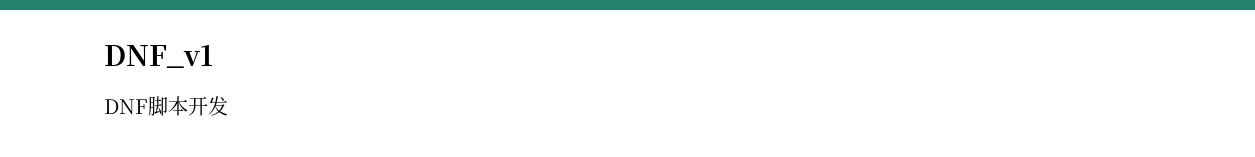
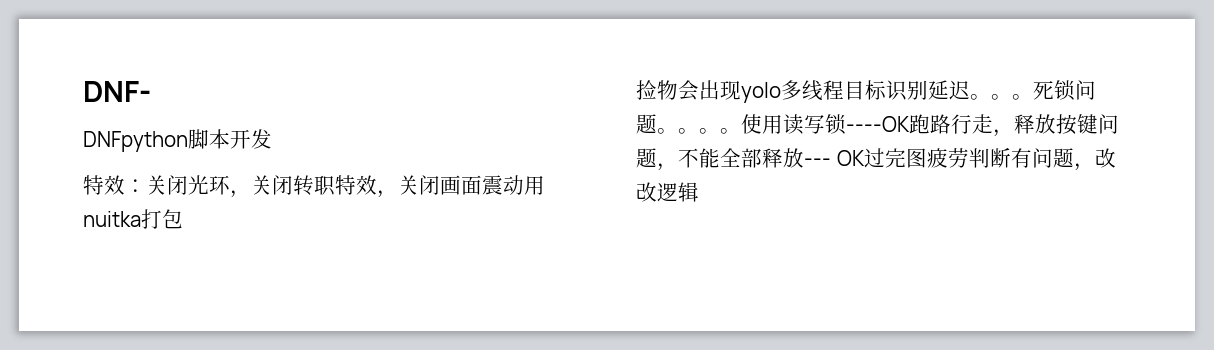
[104,45,213,68] [104,99,148,114] DNF_v1 // DNF -> [83,81,151,102] [83,131,188,152] DNF- // DNFpython
(228, 106) none -> [83,175,545,198] [83,209,183,229] [636,80,1096,103] [636,114,1119,137] [636,148,1116,171] [636,182,699,202] // 特效：关闭光环，关闭转职特效，关闭画面震动用nuitka打包 // 捡物会出现yolo多线程目标识别延迟。。。死锁问题。。。。使用读写锁----OK跑路行走，释放按键问题，不能全部释放--- OK过完图疲劳判断有问题，改改逻辑

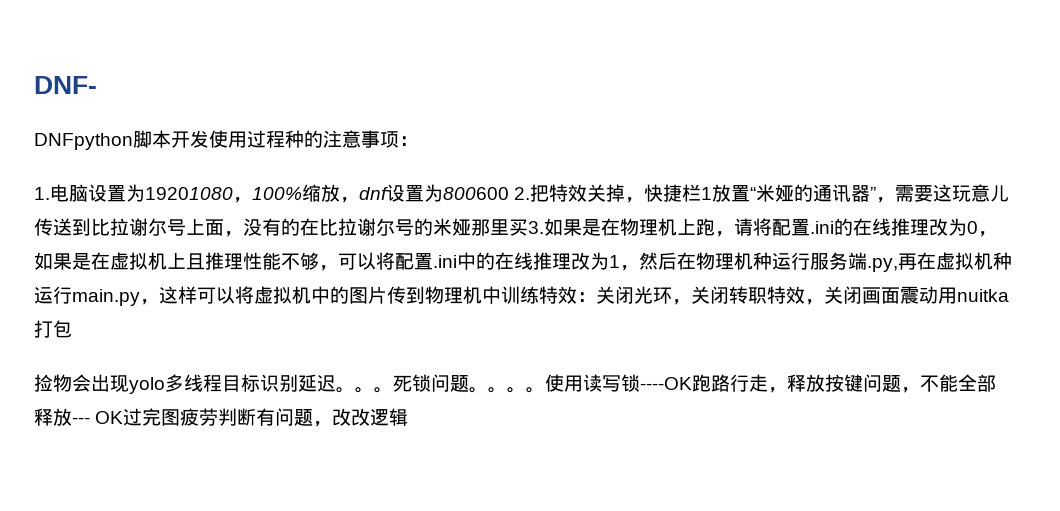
(272, 139) // -> [209,130,418,148] [34,184,1010,203] [34,218,997,237] [34,252,1012,272] [34,286,539,306] 使用过程种的注意事项： // 1.电脑设置为19201080，100%缩放，dnf设置为800600 2.把特效关掉，快捷栏1放置“米娅的通讯器”，需要这玩意儿传送到比拉谢尔号上面，没有的在比拉谢尔号的米娅那里买3.如果是在物理机上跑，请将配置.ini的在线推理改为0，如果是在虚拟机上且推理性能不够，可以将配置.ini中的在线推理改为1，然后在物理机种运行服务端.py,再在虚拟机种运行main.py，这样可以将虚拟机中的图片传到物理机中训练

